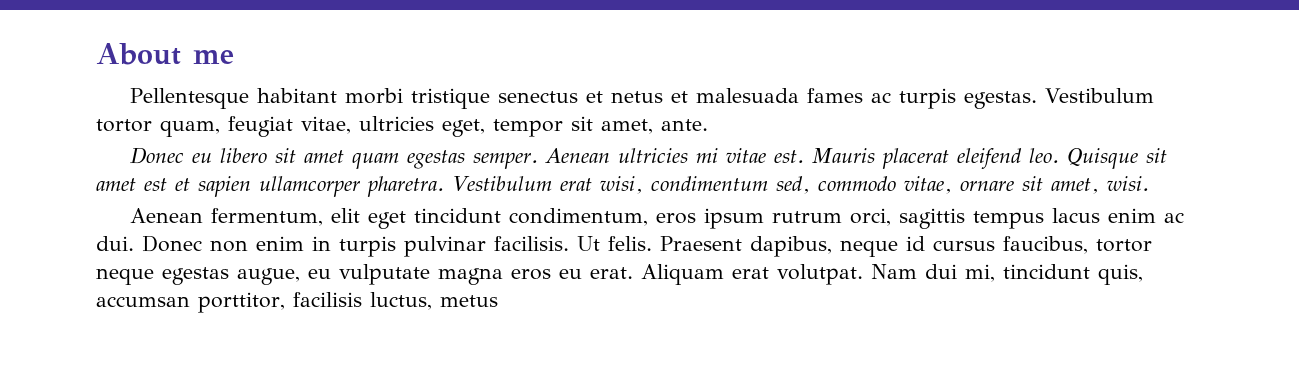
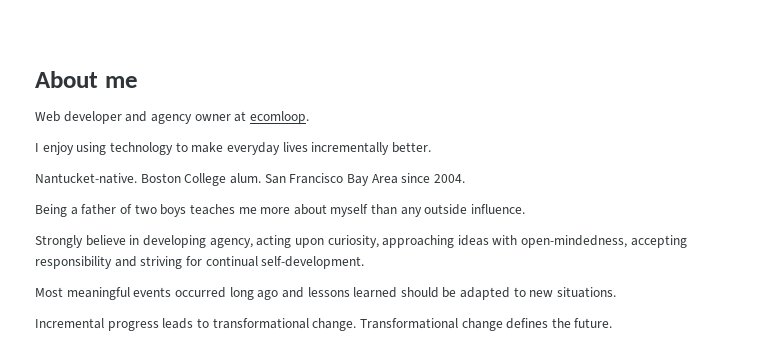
[129,88,1155,109] [96,116,708,137] [129,147,1167,169] [96,176,1149,197] [129,208,1184,229] [96,235,1152,257] [96,264,1143,285] [96,292,498,313] Pellentesque habitant morbi tristique senectus et netus et malesuada fames ac turpis egestas. Vestibulum tortor quam, feugiat vitae, ultricies eget, tempor sit amet, ante. // Donec eu libero sit amet quam egestas semper. Aenean ultricies mi vitae est. Mauris placerat eleifend leo. Quisque sit amet est et sapien ullamcorper pharetra. Vestibulum erat wisi, condimentum sed, commodo vitae, ornare sit amet, wisi. // Aenean fermentum, elit eget tincidunt condimentum, eros ipsum rutrum orci, sagittis tempus lacus enim ac dui. Donec non enim in turpis pulvinar facilisis. Ut felis. Praesent dapibus, neque id cursus faucibus, tortor neque egestas augue, eu vulputate magna eros eu erat. Aliquam erat volutpat. Nam dui mi, tincidunt quis, accumsan porttitor, facilisis luctus, metus -> [35,111,309,124] [35,142,431,155] [35,173,465,186] [35,204,526,217] [35,235,687,248] [35,256,365,269] [35,287,617,300] [35,318,613,331] Web developer and agency owner at ecomloop. // I enjoy using technology to make everyday lives incrementally better. // Nantucket-native. Boston College alum. San Francisco Bay Area since 2004. // Being a father of two boys teaches me more about myself than any outside influence. // Strongly believe in developing agency, acting upon curiosity, approaching ideas with open-mindedness, accepting responsibility and striving for continual self-development. // Most meaningful events occurred long ago and lessons learned should be adapted to new situations. // Incremental progress leads to transformational change. Transformational change defines the future.

